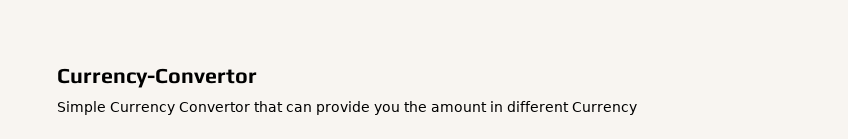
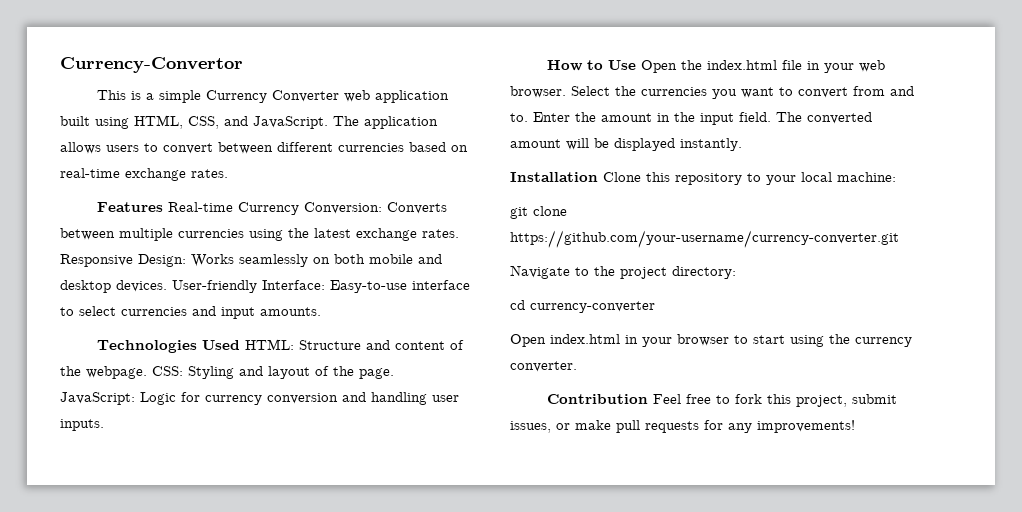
[57,101,637,115] Simple Currency Convertor that can provide you the amount in different Currency -> [97,90,450,103] [60,115,438,129] [60,142,468,154] [60,168,228,181] [97,202,448,215] [60,228,459,241] [60,254,442,267] [60,280,470,293] [60,306,321,319] [97,339,465,353] [60,366,394,379] [60,392,459,405] [60,419,104,431] [547,60,886,73] [510,86,914,99] [510,112,872,125] [510,138,742,151] [510,172,896,185] [510,206,567,219] [510,230,899,248] [510,265,736,279] [510,300,655,313] [510,334,912,347] [510,361,577,372] [547,394,898,407] [510,420,855,433] This is a simple Currency Converter web application built using HTML, CSS, and JavaScript. The application allows users to convert between different currencies based on real-time exchange rates. // Features Real-time Currency Conversion: Converts between multiple currencies using the latest exchange rates. Responsive Design: Works seamlessly on both mobile and desktop devices. User-friendly Interface: Easy-to-use interface to select currencies and input amounts. // Technologies Used HTML: Structure and content of the webpage. CSS: Styling and layout of the page. JavaScript: Logic for currency conversion and handling user inputs. // How to Use Open the index.html file in your web browser. Select the currencies you want to convert from and to. Enter the amount in the input field. The converted amount will be displayed instantly. // Installation Clone this repository to your local machine: // git clone https://github.com/your-username/currency-converter.git // Navigate to the project directory: // cd currency-converter // Open index.html in your browser to start using the currency converter. // Contribution Feel free to fork this project, submit issues, or make pull requests for any improvements!

